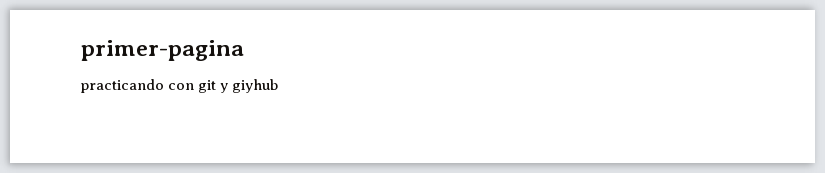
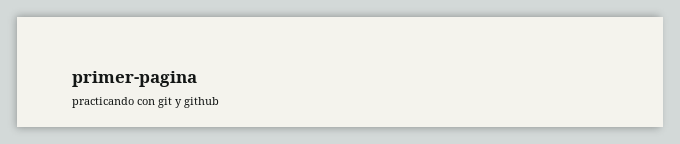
[232,79,279,93] giyhub -> [184,97,219,108] github

